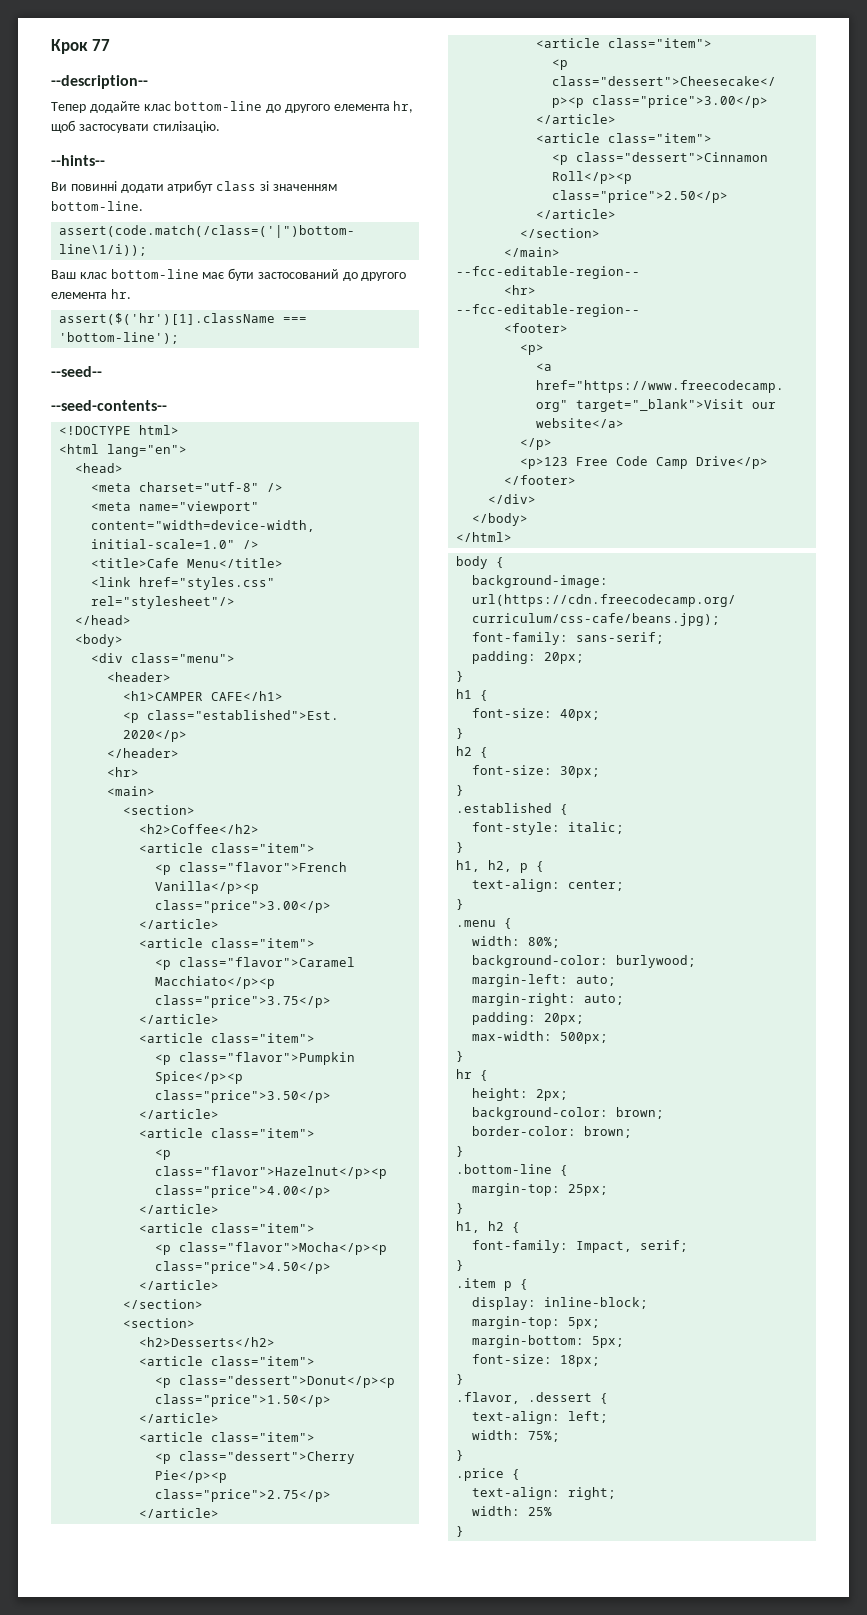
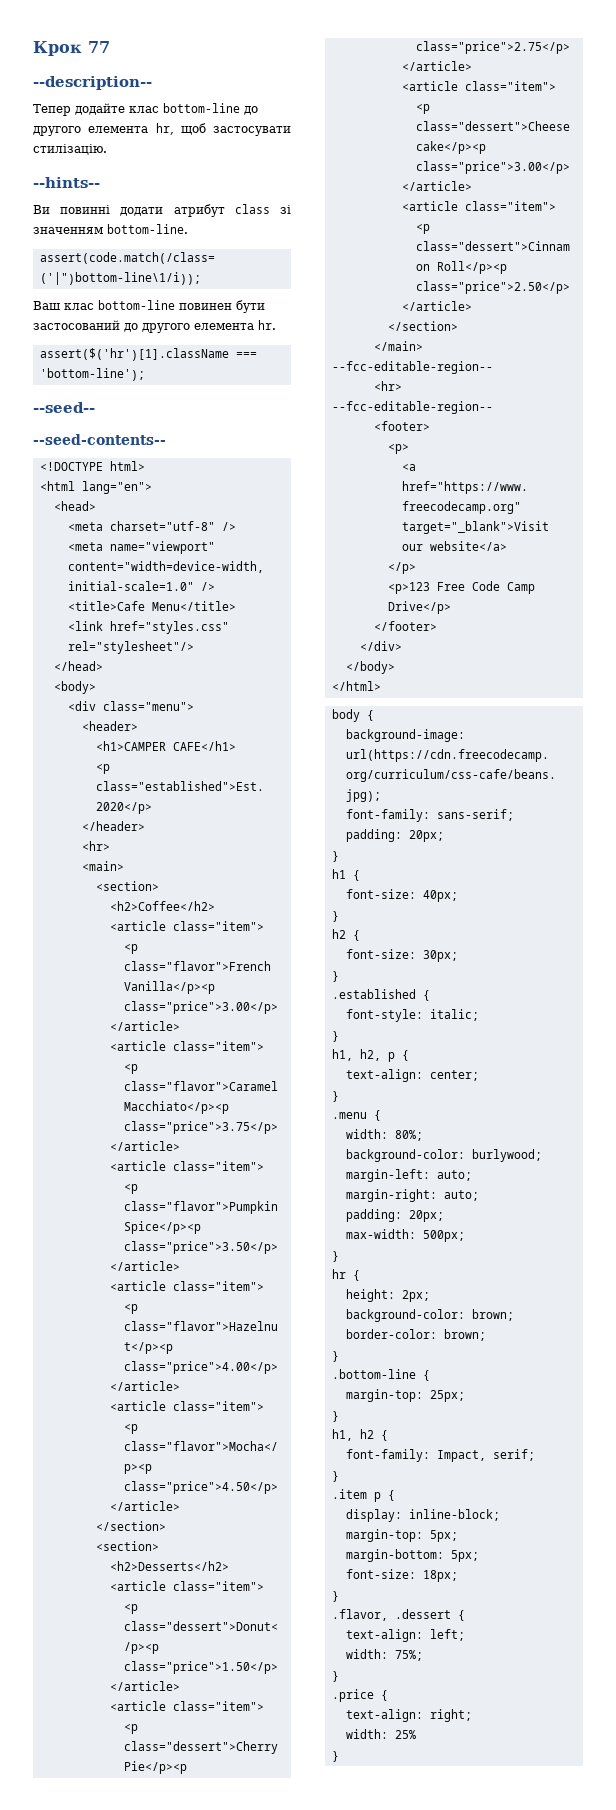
[202,272,225,279] має -> [179,303,232,310] повинен

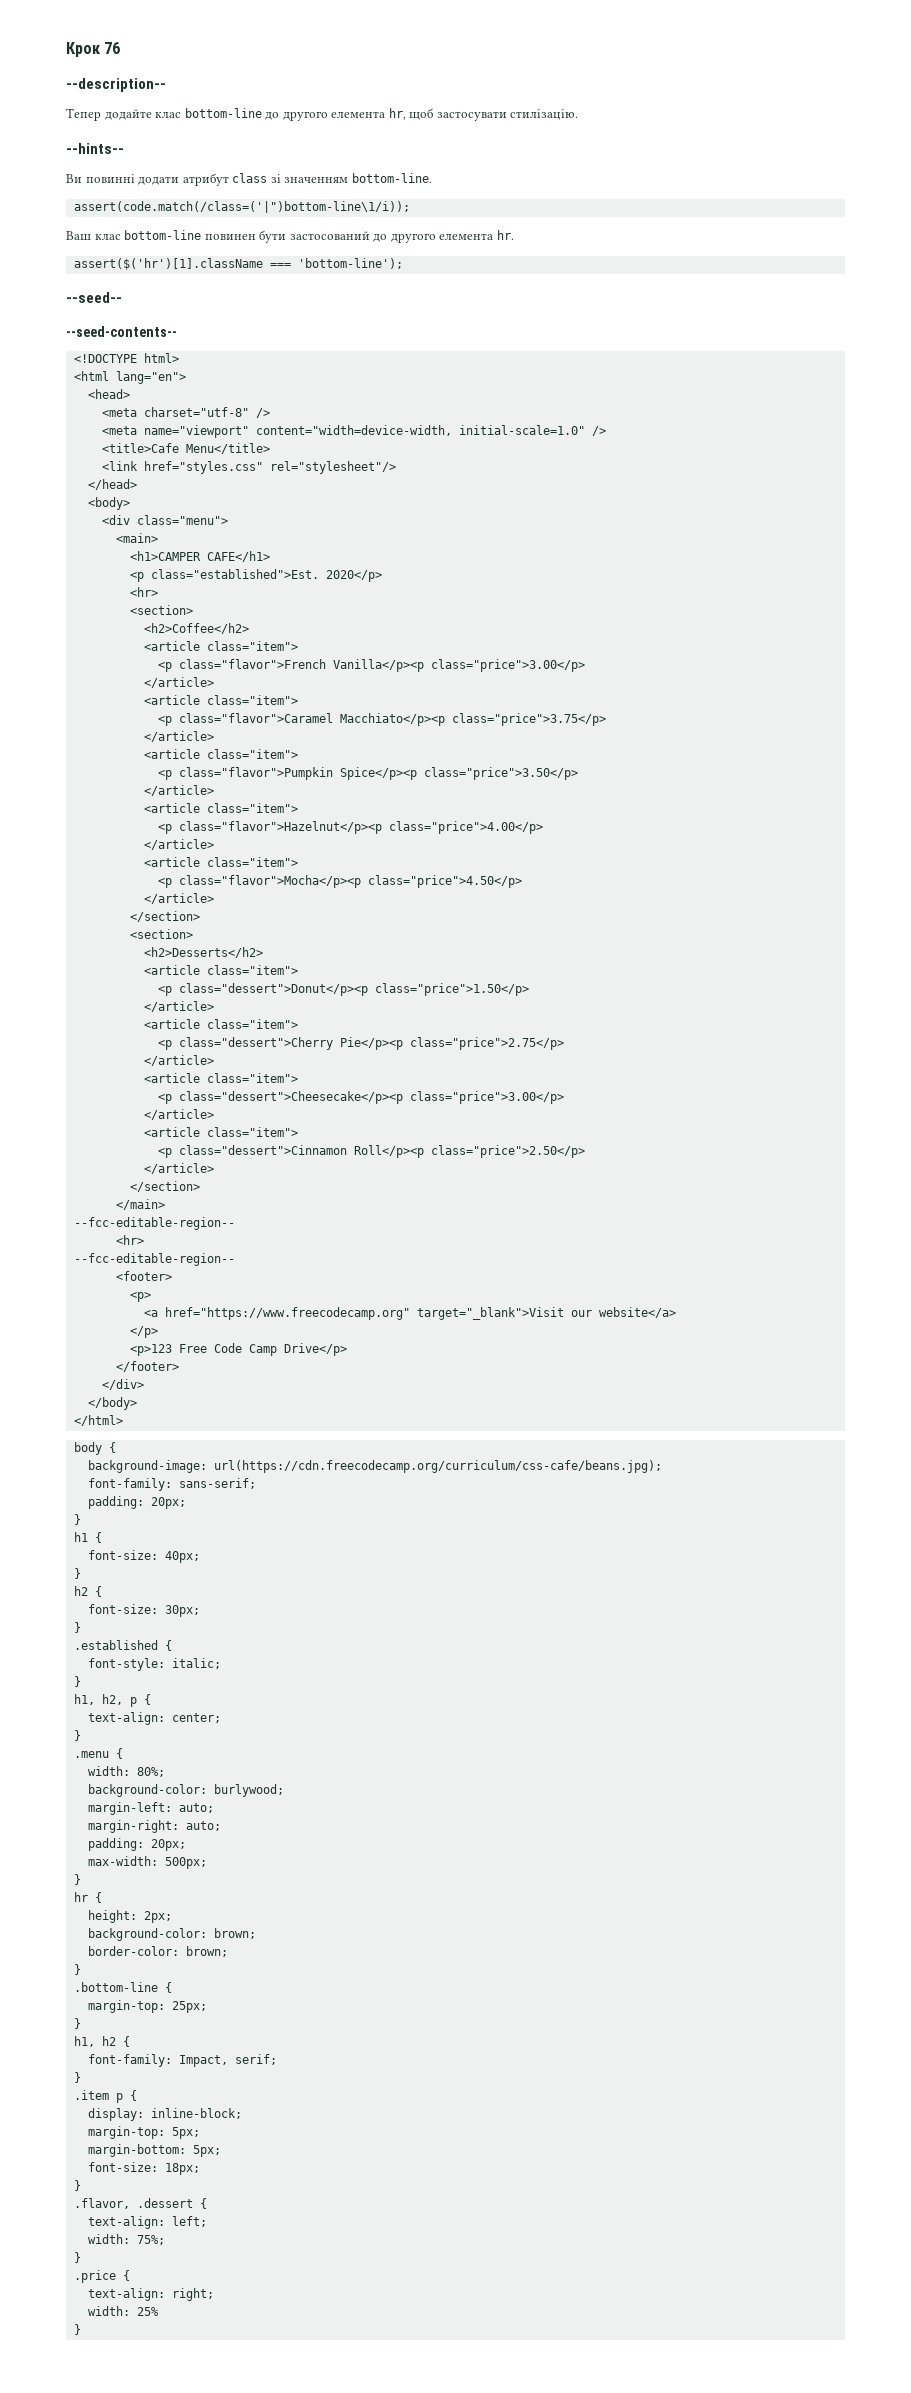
[88,41,110,53] 77 -> [104,42,121,54] 76
[81,721,138,731] <header> -> [115,533,158,543] <main>
[81,821,145,831] [81,841,110,851] [81,861,124,871] // </header> // <hr> // <main> -> [129,587,158,597] // <hr>

